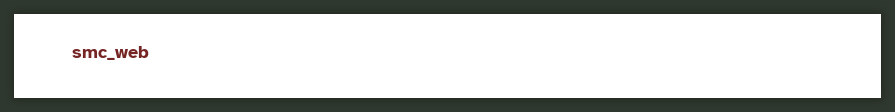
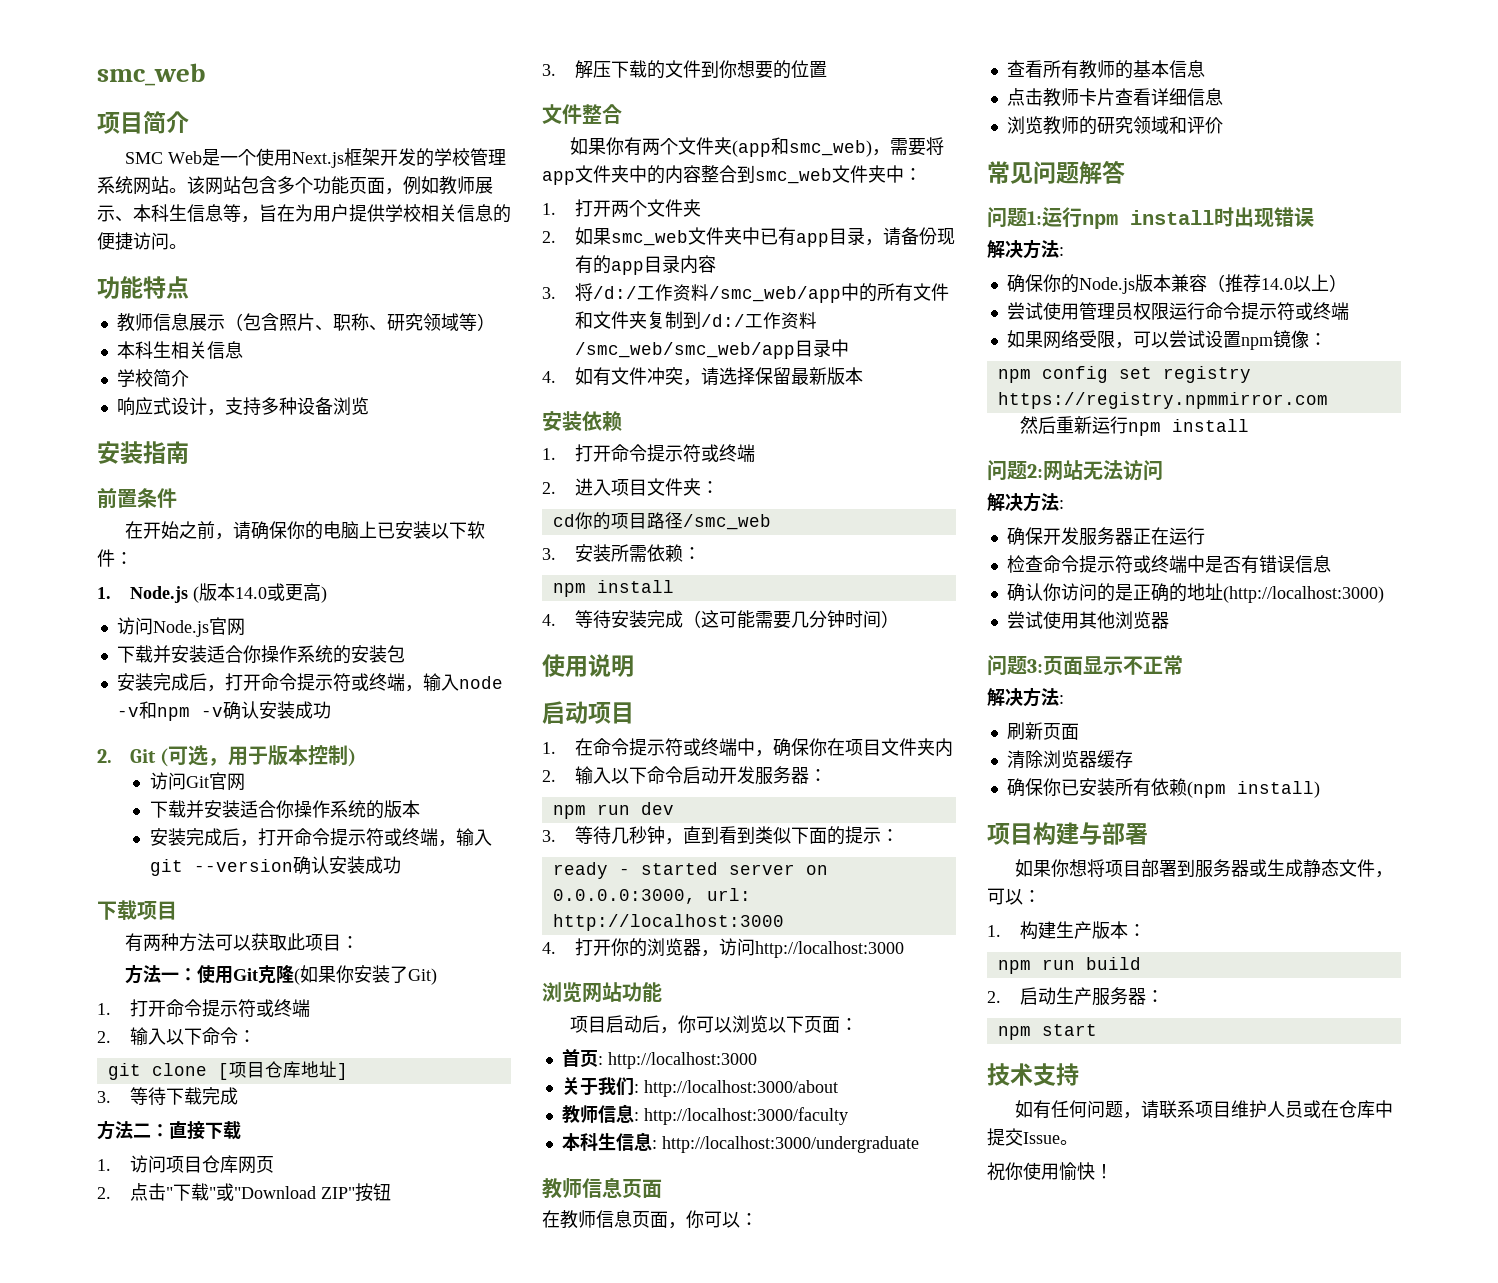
[72,46,149,60] smc_web -> [97,63,205,86] [97,111,189,134] [125,148,507,168] [97,176,493,195] [97,204,511,223] [97,232,187,251] [97,276,189,299] [116,313,495,332] [116,341,243,359] [116,369,189,387] [116,397,369,416] [97,441,189,464] [97,488,177,509] [125,521,486,540] [97,549,133,567] [97,583,327,603] [116,617,245,637] [116,645,405,664] [116,673,503,692] [116,701,331,721] [97,745,357,767] [149,772,245,791] [149,800,420,819] [149,828,492,847] [149,856,401,876] [97,900,177,920] [125,933,360,952] [125,964,438,985] [97,999,310,1018] [97,1027,256,1046] [107,1061,348,1080] [97,1087,238,1106] [97,1120,241,1140] [97,1155,274,1174] [97,1183,391,1202] [542,60,827,79] [542,104,622,124] [570,137,945,157] [542,165,922,185] [542,199,701,217] [542,227,955,247] [574,255,716,275] [542,283,949,303] [574,311,817,329] [574,339,849,359] [542,367,863,386] [542,411,622,431] [542,444,755,463] [542,478,719,496] [552,512,771,530] [542,544,701,562] [552,580,674,597] [542,610,899,629] [542,654,634,677] [542,701,634,724] [542,738,953,757] [542,766,827,785] [552,802,674,819] [542,826,899,845] [552,862,828,879] [552,888,751,904] [552,914,784,931] [542,938,904,958] [542,982,662,1003] [570,1015,859,1034] [561,1049,757,1069] [561,1077,838,1097] [561,1104,848,1125] [561,1132,919,1153] [542,1177,662,1199] [542,1210,758,1229] [1006,60,1205,79] [1006,88,1223,107] [1006,116,1223,135] [987,160,1125,185] [987,207,1314,229] [987,239,1064,259] [1006,274,1347,294] [1006,302,1349,321] [1006,330,1327,350] [997,366,1251,383] [997,392,1328,409] [1019,416,1249,436] [987,460,1163,481] [987,492,1064,512] [1006,527,1205,546] [1006,555,1331,574] [1006,583,1384,603] [1006,611,1169,629] [987,655,1183,676] [987,687,1064,707] [1006,722,1079,740] [1006,750,1133,769] [1006,778,1320,798] [987,822,1148,845] [1015,859,1394,878] [987,888,1041,905] [987,921,1146,940] [997,957,1141,974] [987,987,1164,1006] [997,1024,1097,1040] [987,1063,1079,1086] [1015,1100,1394,1119] [987,1128,1078,1146] [987,1162,1113,1181] smc_web // 项目简介 // SMC Web是一个使用Next.js框架开发的学校管理系统网站。该网站包含多个功能页面，例如教师展示、本科生信息等，旨在为用户提供学校相关信息的便捷访问。 // 功能特点 // 教师信息展示（包含照片、职称、研究领域等） // 本科生相关信息 // 学校简介 // 响应式设计，支持多种设备浏览 // 安装指南 // 前置条件 // 在开始之前，请确保你的电脑上已安装以下软件： // 1. Node.js (版本14.0或更高) // 访问Node.js官网 // 下载并安装适合你操作系统的安装包 // 安装完成后，打开命令提示符或终端，输入node -v和npm -v确认安装成功 // 2. Git (可选，用于版本控制) // 访问Git官网 // 下载并安装适合你操作系统的版本 // 安装完成后，打开命令提示符或终端，输入git --version确认安装成功 // 下载项目 // 有两种方法可以获取此项目： // 方法一：使用Git克隆(如果你安装了Git) // 1.打开命令提示符或终端 // 2.输入以下命令： // git clone [项目仓库地址] // 3.等待下载完成 // 方法二：直接下载 // 1.访问项目仓库网页 // 2.点击"下载"或"Download ZIP"按钮 // 3.解压下载的文件到你想要的位置 // 文件整合 // 如果你有两个文件夹(app和smc_web)，需要将app文件夹中的内容整合到smc_web文件夹中： // 1.打开两个文件夹 // 2.如果smc_web文件夹中已有app目录，请备份现有的app目录内容 // 3.将/d:/工作资料/smc_web/app中的所有文件和文件夹复制到/d:/工作资料/smc_web/smc_web/app目录中 // 4.如有文件冲突，请选择保留最新版本 // 安装依赖 // 1.打开命令提示符或终端 // 2.进入项目文件夹： // cd你的项目路径/smc_web // 3.安装所需依赖： // npm install // 4.等待安装完成（这可能需要几分钟时间） // 使用说明 // 启动项目 // 1.在命令提示符或终端中，确保你在项目文件夹内 // 2.输入以下命令启动开发服务器： // npm run dev // 3.等待几秒钟，直到看到类似下面的提示： // ready - started server on 0.0.0.0:3000, url: http://localhost:3000 // 4.打开你的浏览器，访问http://localhost:3000 // 浏览网站功能 // 项目启动后，你可以浏览以下页面： // 首页: http://localhost:3000 // 关于我们: http://localhost:3000/about // 教师信息: http://localhost:3000/faculty // 本科生信息: http://localhost:3000/undergraduate // 教师信息页面 // 在教师信息页面，你可以： // 查看所有教师的基本信息 // 点击教师卡片查看详细信息 // 浏览教师的研究领域和评价 // 常见问题解答 // 问题1:运行npm install时出现错误 // 解决方法: // 确保你的Node.js版本兼容（推荐14.0以上） // 尝试使用管理员权限运行命令提示符或终端 // 如果网络受限，可以尝试设置npm镜像： // npm config set registry https://registry.npmmirror.com // 然后重新运行npm install // 问题2:网站无法访问 // 解决方法: // 确保开发服务器正在运行 // 检查命令提示符或终端中是否有错误信息 // 确认你访问的是正确的地址(http://localhost:3000) // 尝试使用其他浏览器 // 问题3:页面显示不正常 // 解决方法: // 刷新页面 // 清除浏览器缓存 // 确保你已安装所有依赖(npm install) // 项目构建与部署 // 如果你想将项目部署到服务器或生成静态文件，可以： // 1.构建生产版本： // npm run build // 2.启动生产服务器： // npm start // 技术支持 // 如有任何问题，请联系项目维护人员或在仓库中提交Issue。 // 祝你使用愉快！

